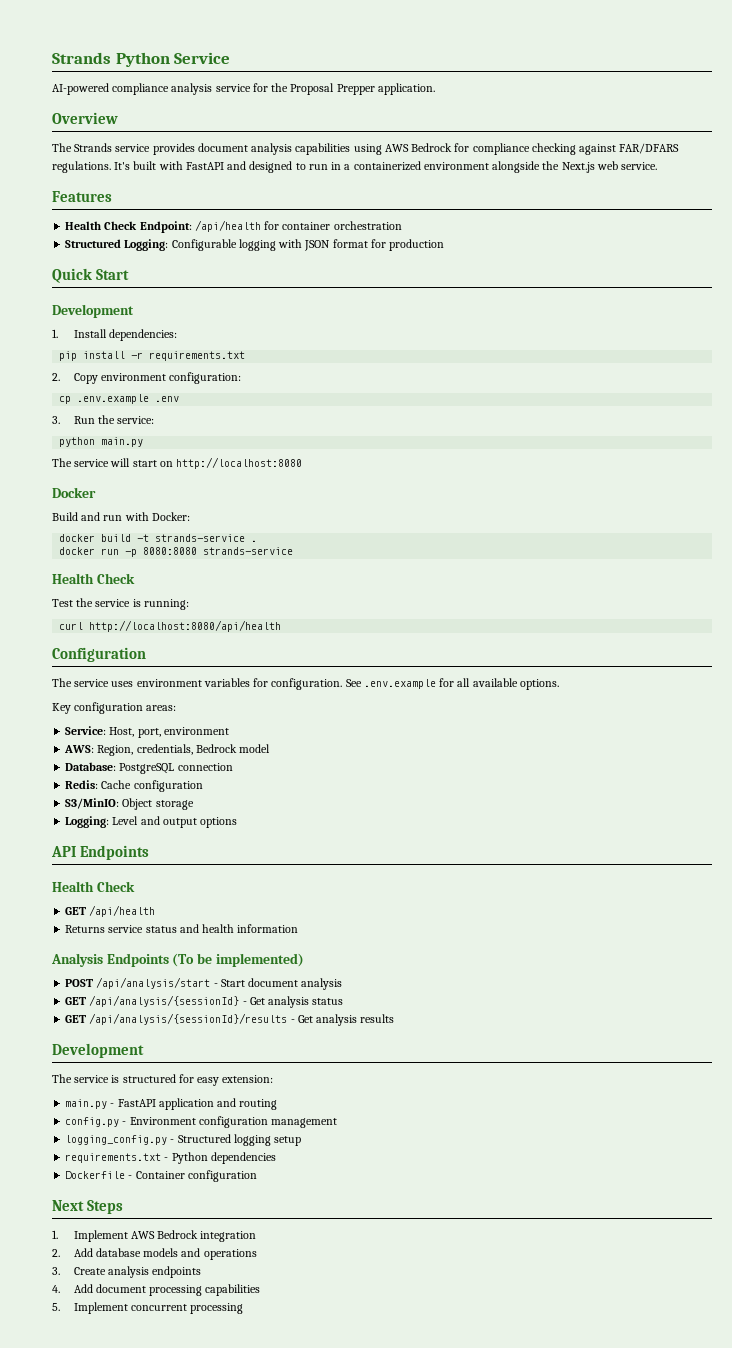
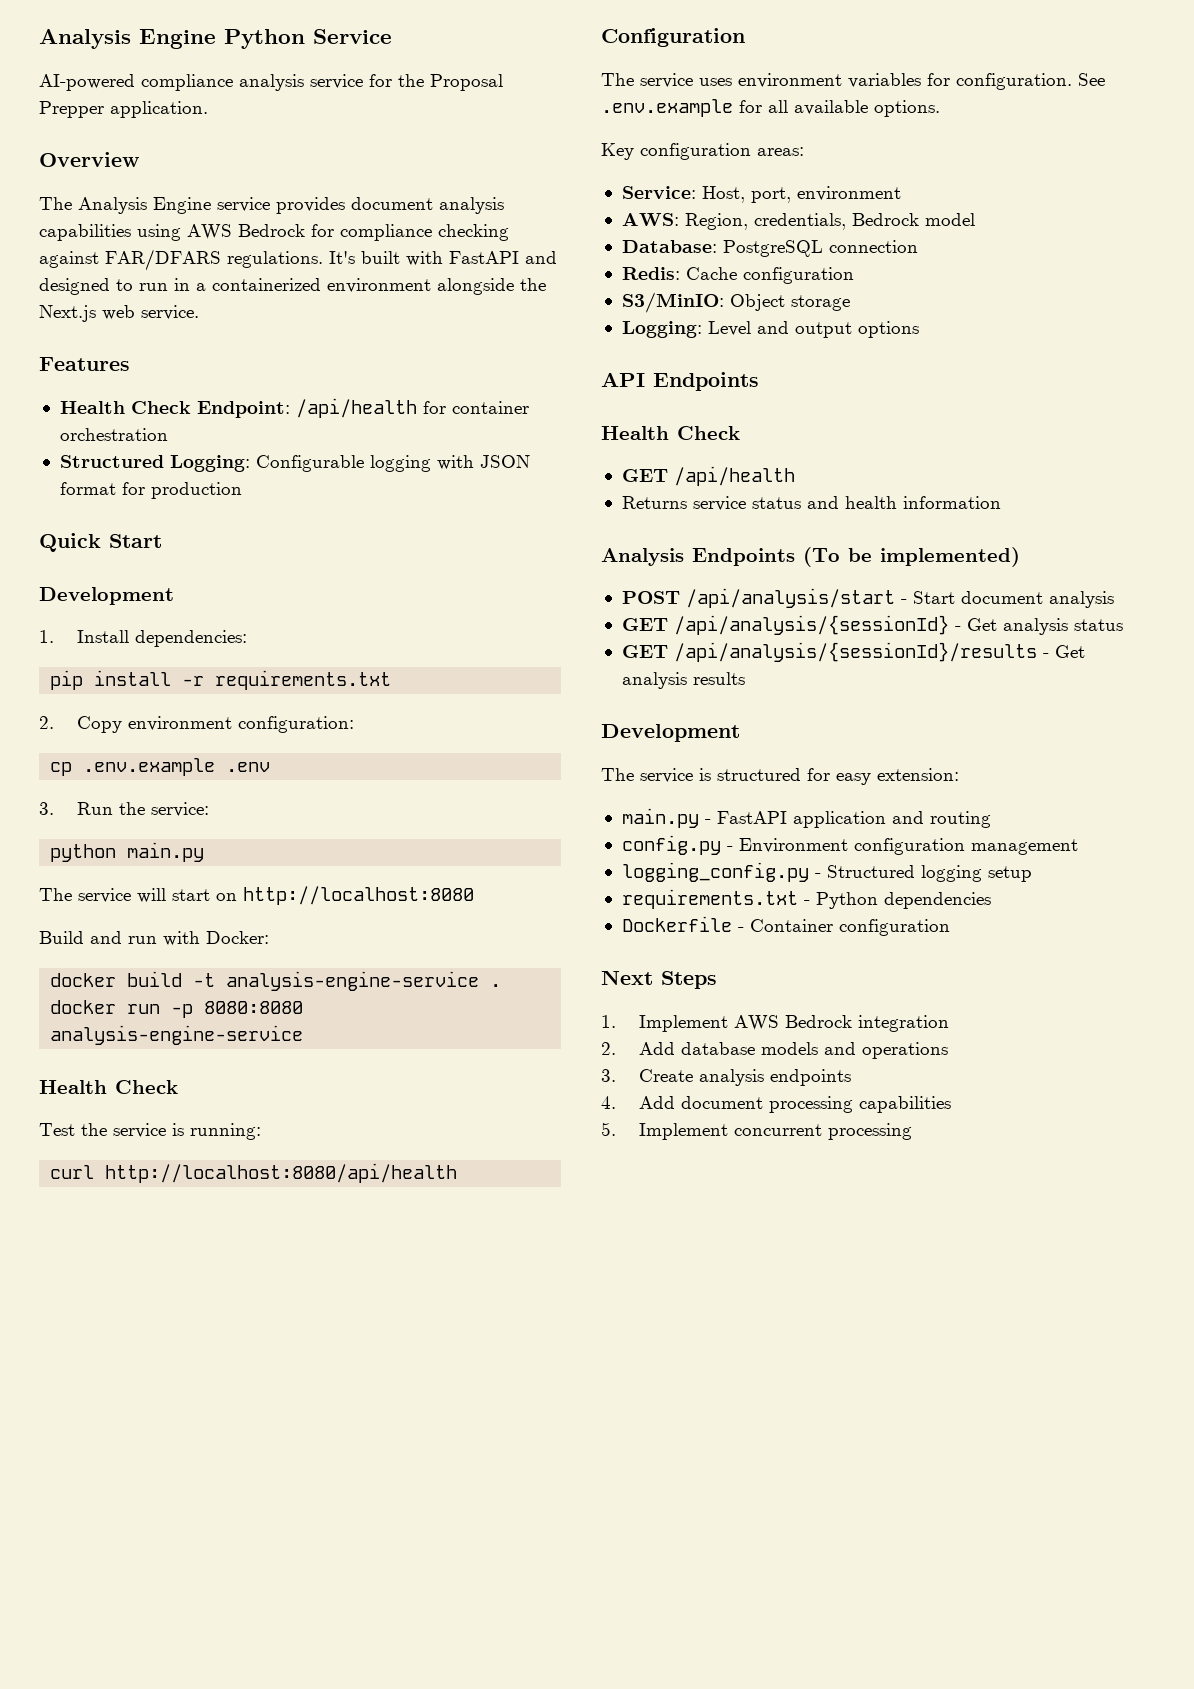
[52,52,111,64] Strands -> [39,29,216,49] Analysis Engine
[74,143,113,152] Strands -> [78,197,211,214] Analysis Engine
[52,487,96,498] // Docker -> (474, 895) none
[155,534,246,542] strands-service -> [226,971,480,991] analysis-engine-service
[203,547,294,555] strands-service -> [50,1025,304,1045] analysis-engine-service

